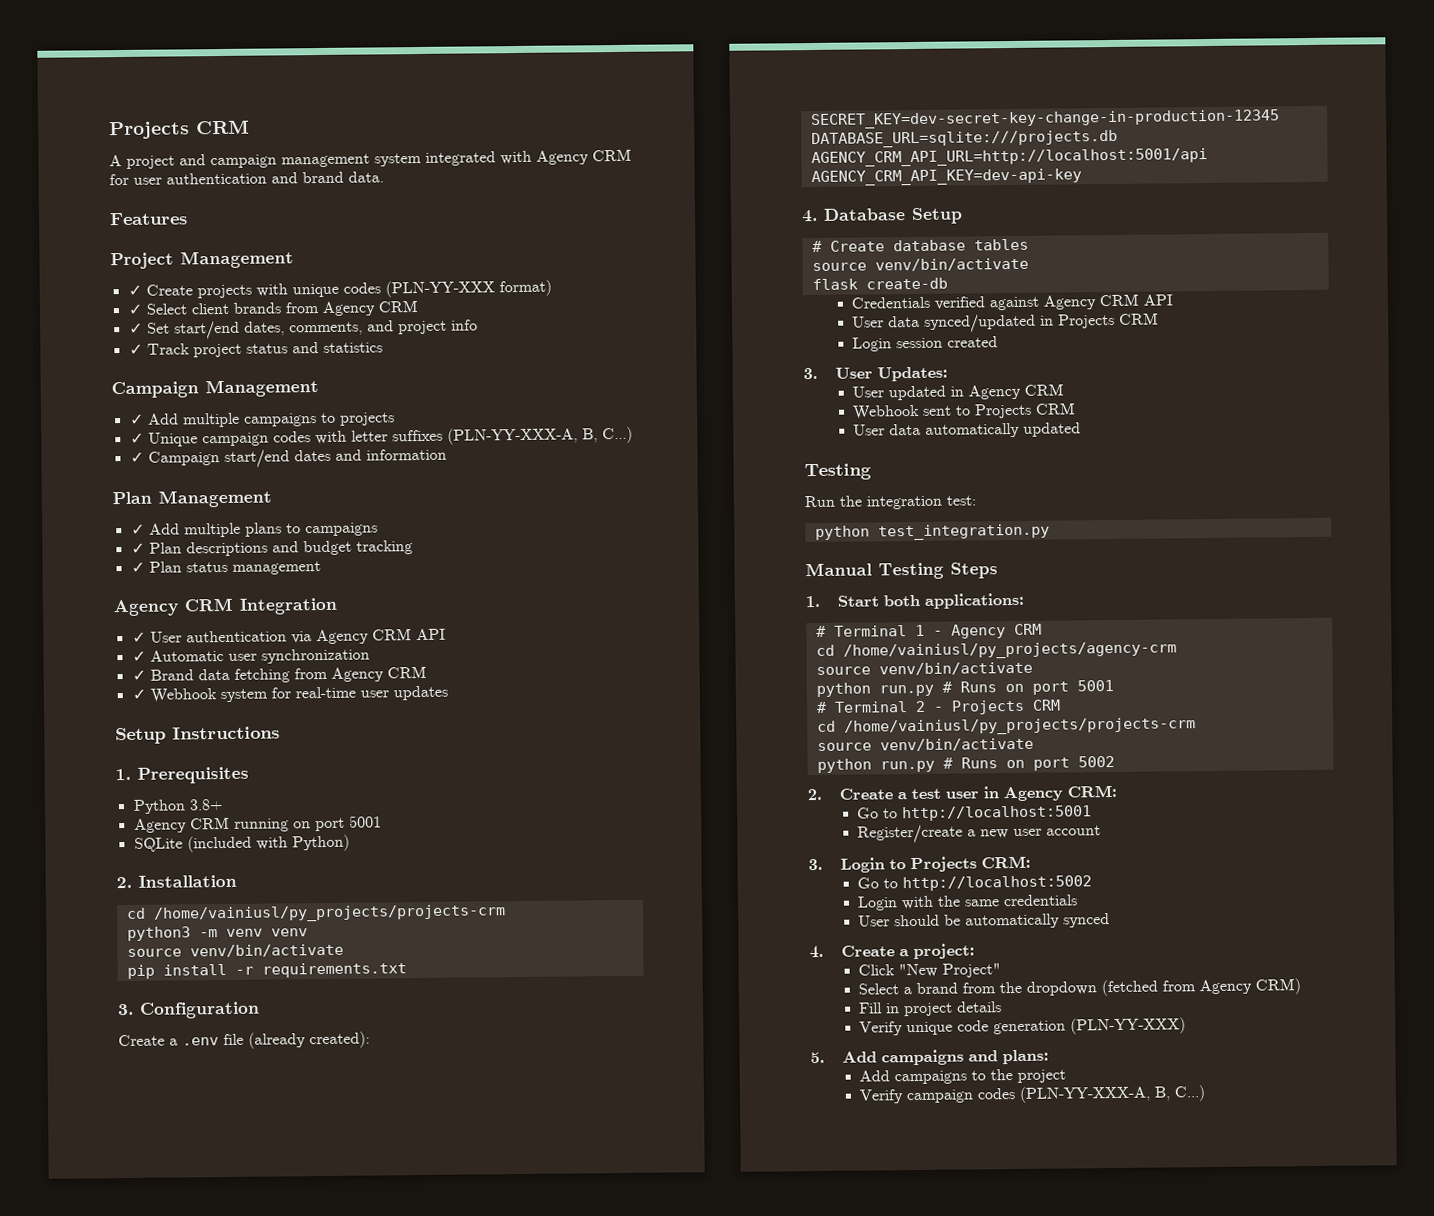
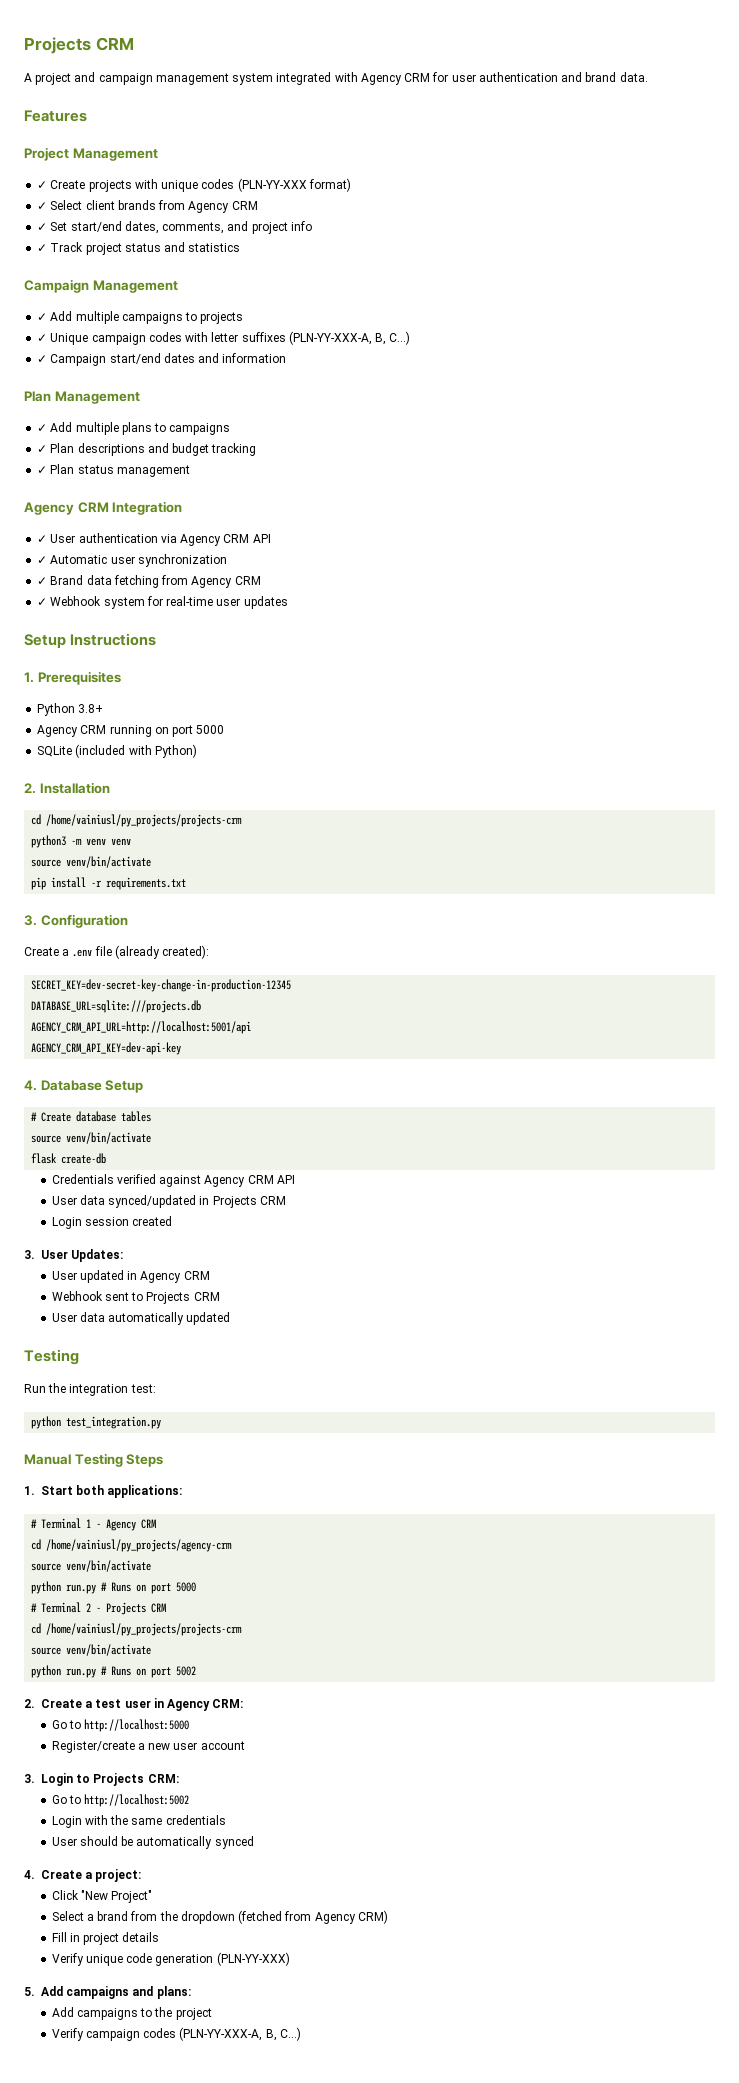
[348,815,382,828] 5001 -> [196,725,225,734] 5000
[1076,679,1114,692] 5001 -> [176,1582,197,1592] 5000
[902,805,1093,822] http://localhost:5001 -> [84,1719,190,1732] http://localhost:5000

